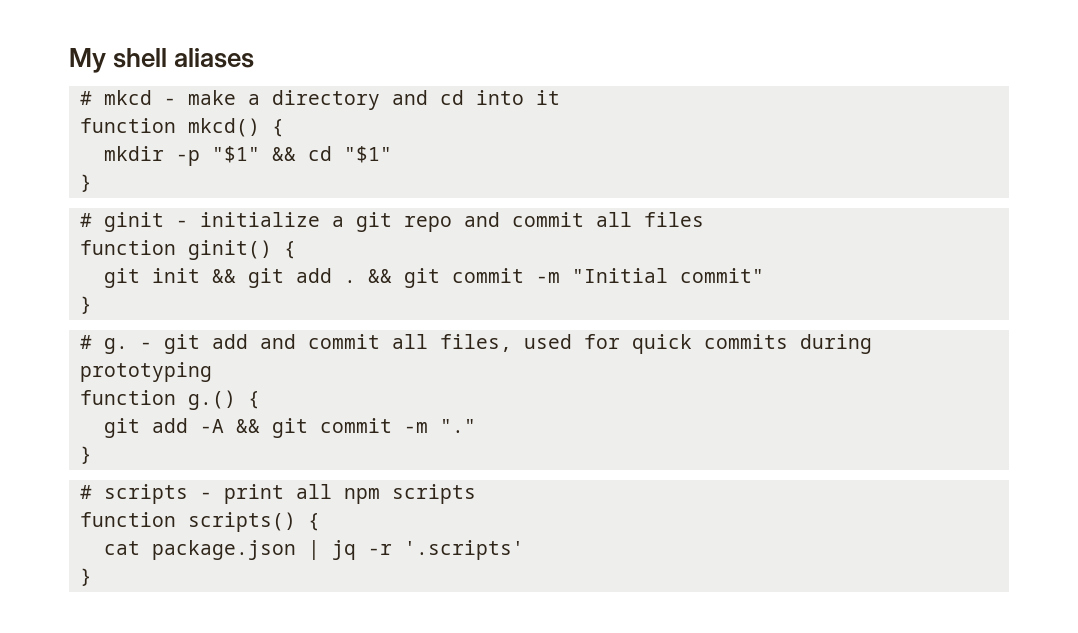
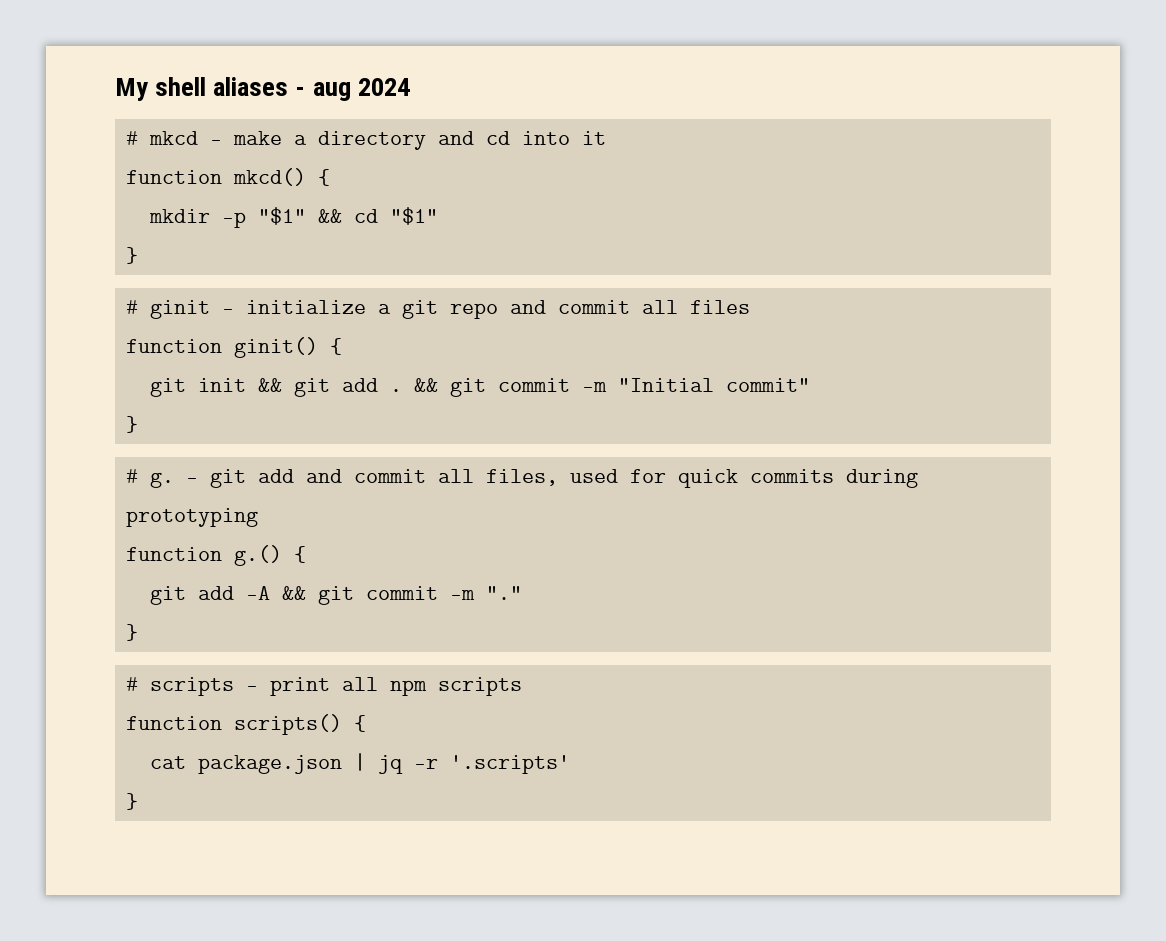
(255, 58) none -> [295,78,410,101] - aug 2024

